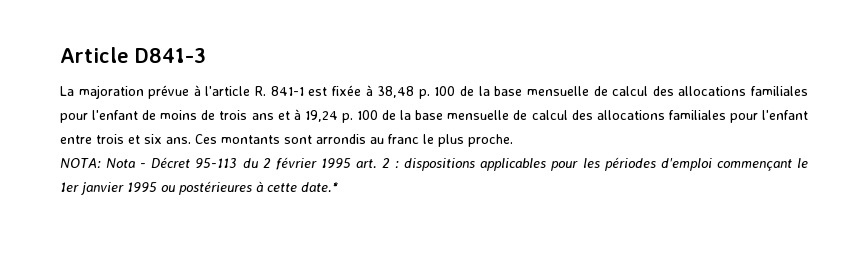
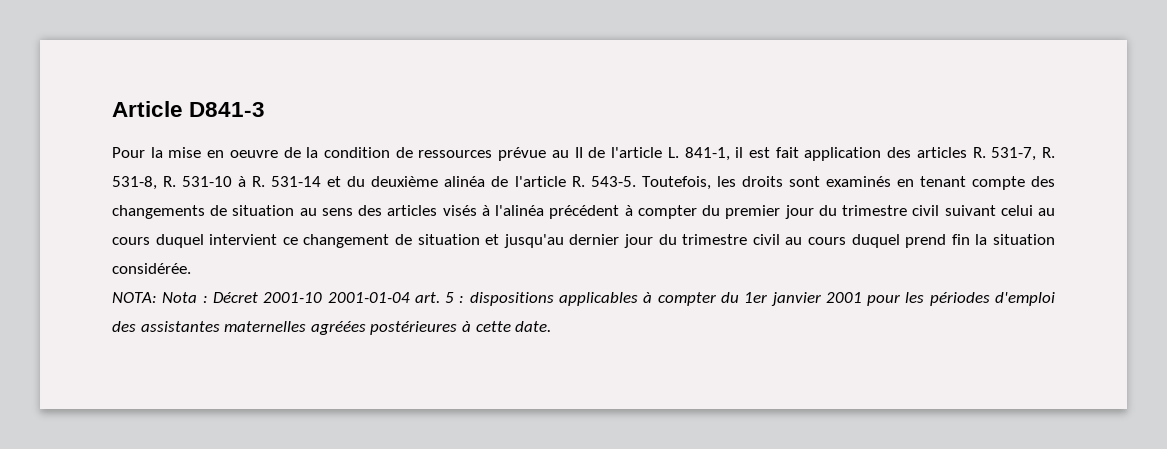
[60,85,808,99] [60,109,808,123] [60,134,513,147] [60,157,808,171] [60,182,175,195] La majoration prévue à l'article R. 841-1 est fixée à 38,48 p. 100 de la base mensuelle de calcul des allocations familiales pour l'enfant de moins de trois ans et à 19,24 p. 100 de la base mensuelle de calcul des allocations familiales pour l'enfant entre trois et six ans. Ces montants sont arrondis au franc le plus proche. // NOTA: Nota - Décret 95-113 du 2 février 1995 art. 2 : dispositions applicables pour les périodes d'emploi commençant le 1er janvier 1995 ou -> [112,147,1056,161] [112,176,1055,190] [112,205,1055,219] [112,234,1056,248] [112,263,191,274] [112,292,1055,306] [112,321,366,335] Pour la mise en oeuvre de la condition de ressources prévue au II de l'article L. 841-1, il est fait application des articles R. 531-7, R. 531-8, R. 531-10 à R. 531-14 et du deuxième alinéa de l'article R. 543-5. Toutefois, les droits sont examinés en tenant compte des changements de situation au sens des articles visés à l'alinéa précédent à compter du premier jour du trimestre civil suivant celui au cours duquel intervient ce changement de situation et jusqu'au dernier jour du trimestre civil au cours duquel prend fin la situation considérée. // NOTA: Nota : Décret 2001-10 2001-01-04 art. 5 : dispositions applicables à compter du 1er janvier 2001 pour les périodes d'emploi des assistantes maternelles agréées
[301,182,338,193] date.* -> [515,321,552,332] date.

